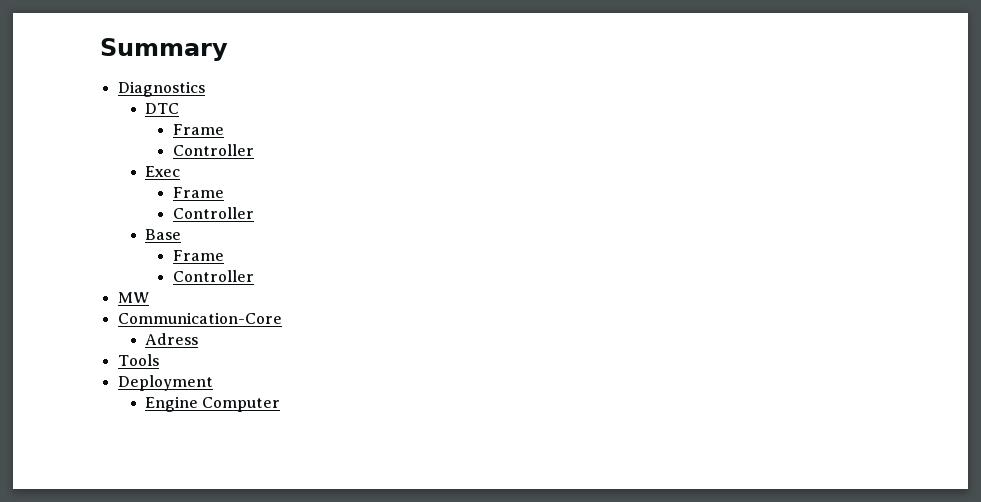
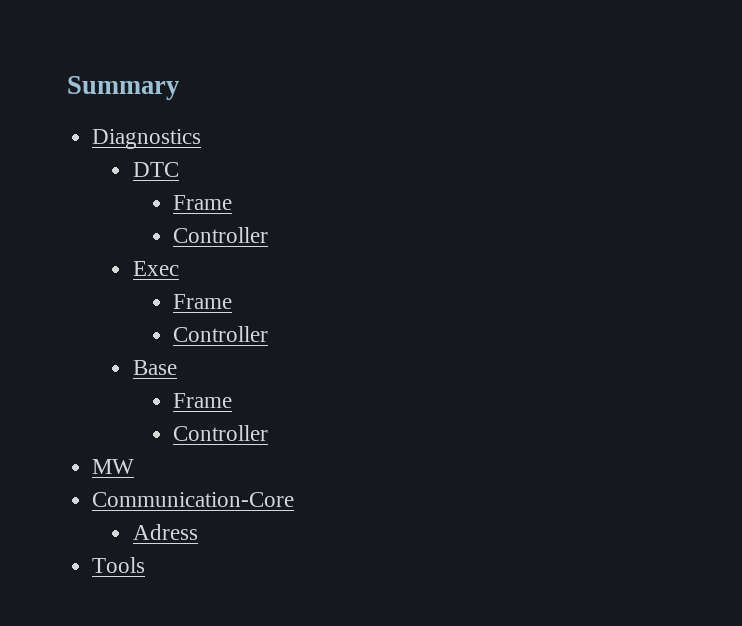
[117,375,213,391] [145,396,281,412] // Deployment // Engine Computer -> (146, 565) none

